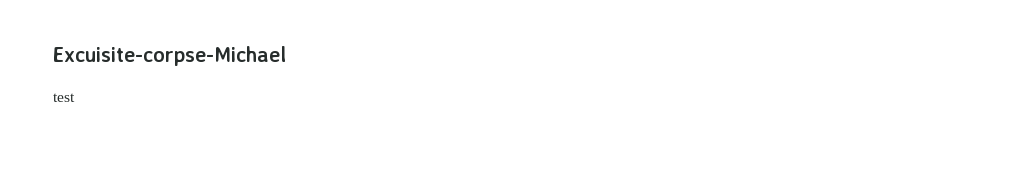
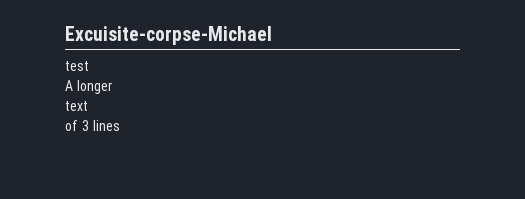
(75, 97) none -> [65,80,112,94] [65,101,88,111] [65,120,120,131] // A longer // text // of 3 lines

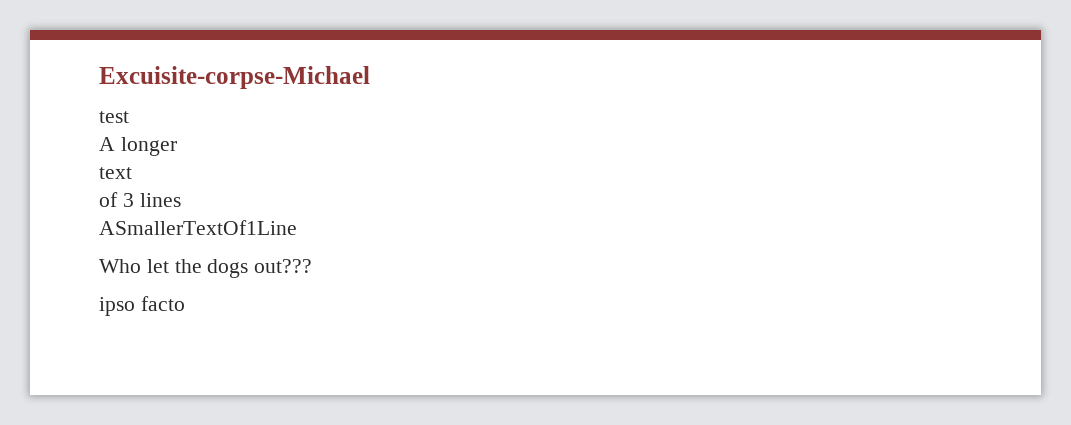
(120, 125) none -> [99,220,297,235] [99,259,313,278] [99,296,185,316] // ASmallerTextOf1Line // Who let the dogs out??? // ipso facto

